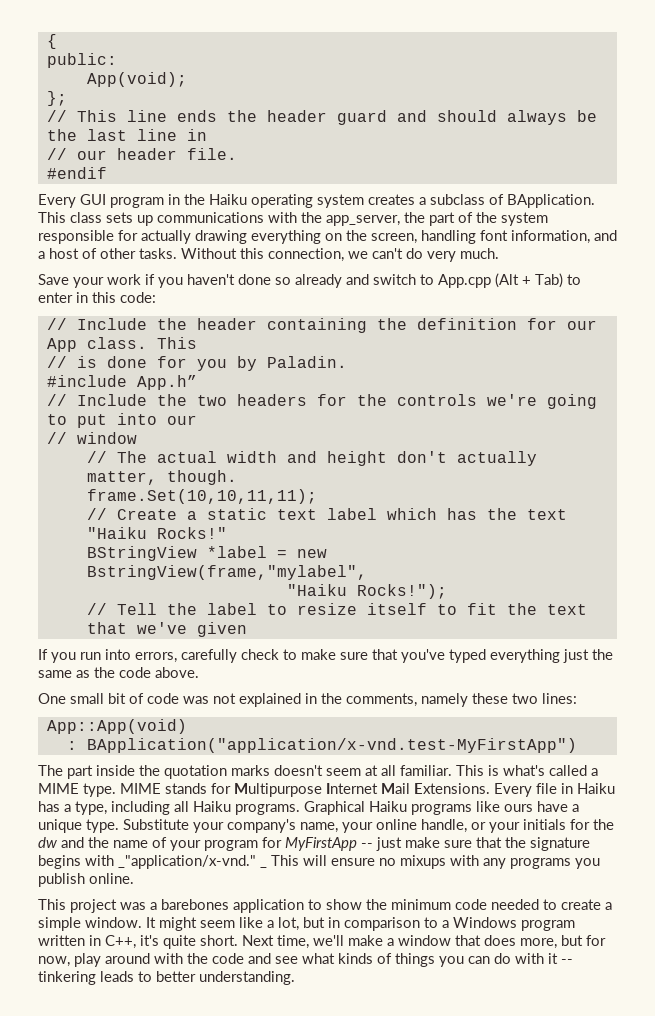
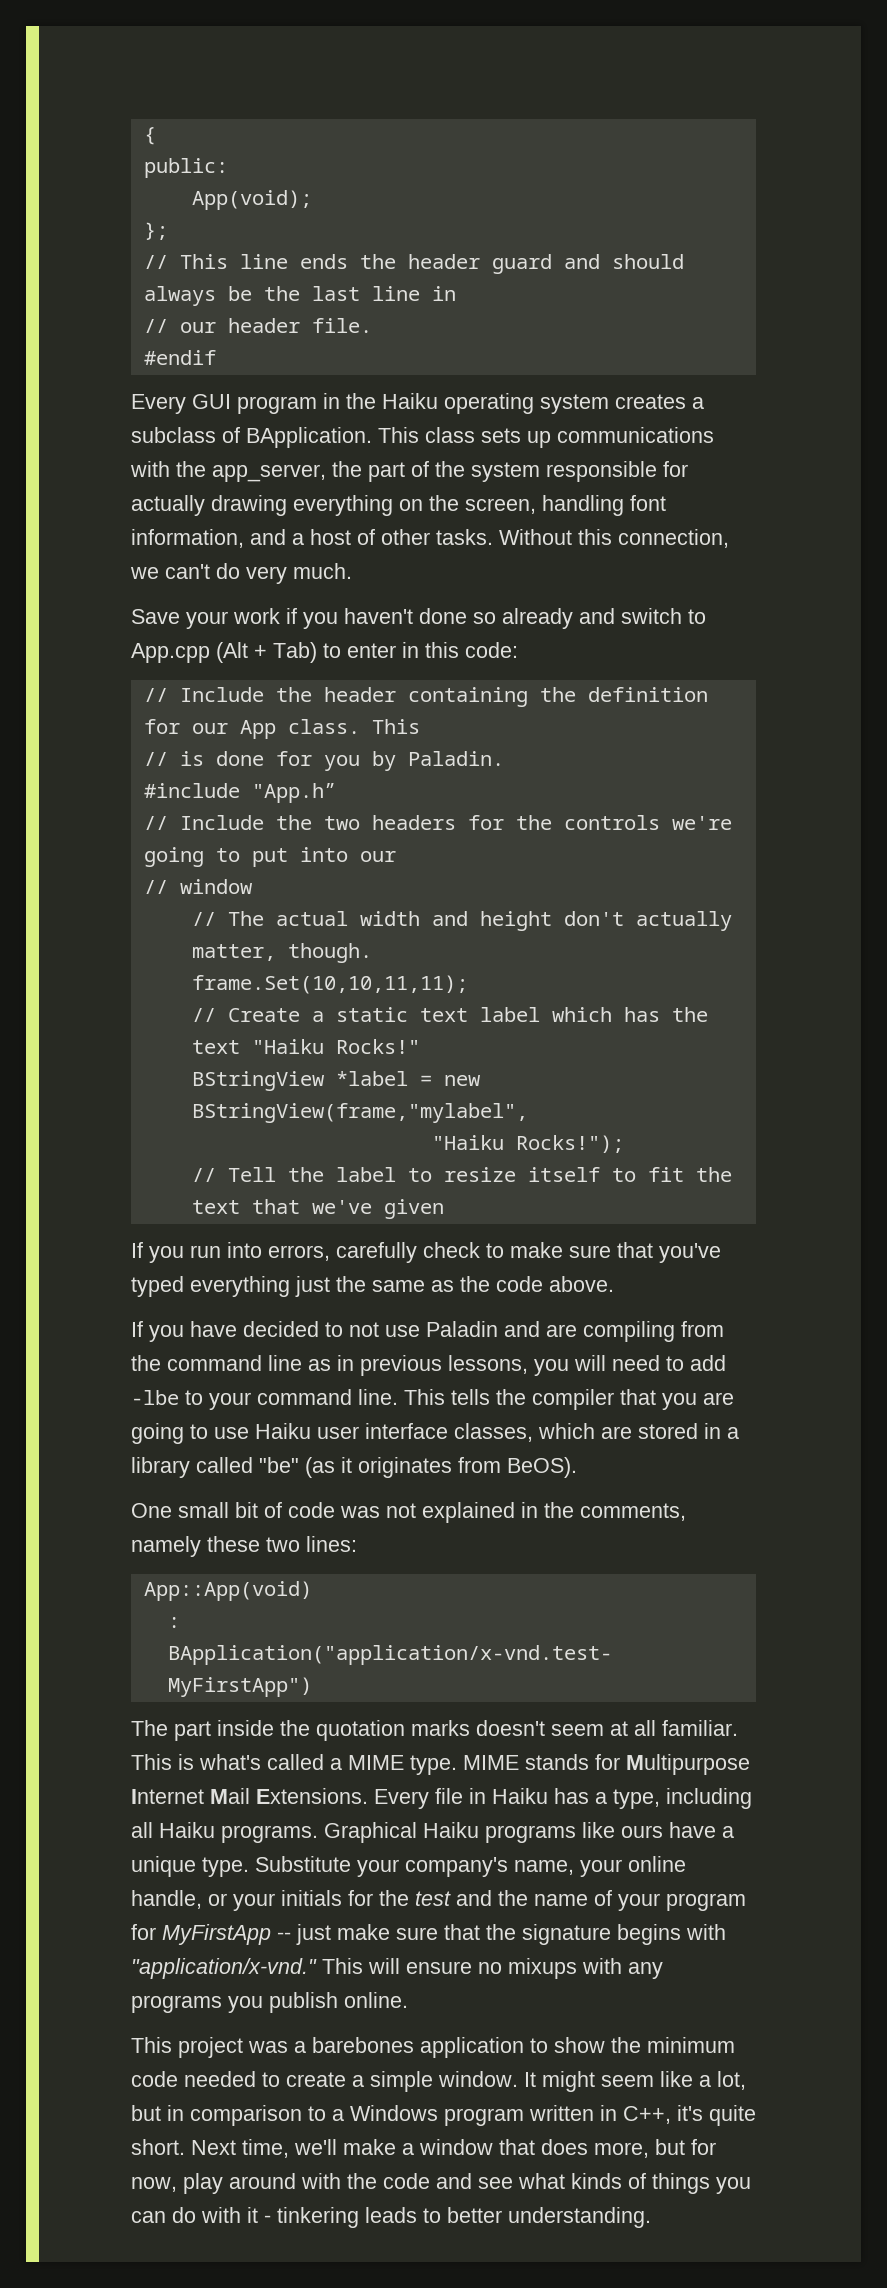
[136,375,197,390] App.h” -> [251,783,336,803] "App.h”
[86,565,367,580] BstringView(frame,"mylabel", -> [191,1103,528,1123] BStringView(frame,"mylabel",
(199, 672) none -> [131,1321,724,1342] [131,1355,726,1376] [131,1389,734,1410] [131,1423,739,1444] [131,1457,577,1478] // If you have decided to not use Paladin and are compiling from the command line as in previous lessons, you will need to add -lbe to your command line. This tells the compiler that you are going to use Haiku user interface classes, which are stored in a library called "be" (as it originates from BeOS).
[38,837,57,848] dw -> [415,1891,451,1906] test
[118,855,267,869] _"application/x-vnd." _ -> [131,1958,317,1979] "application/x-vnd."
[561,959,573,964] -- -> [264,2215,271,2223] -

